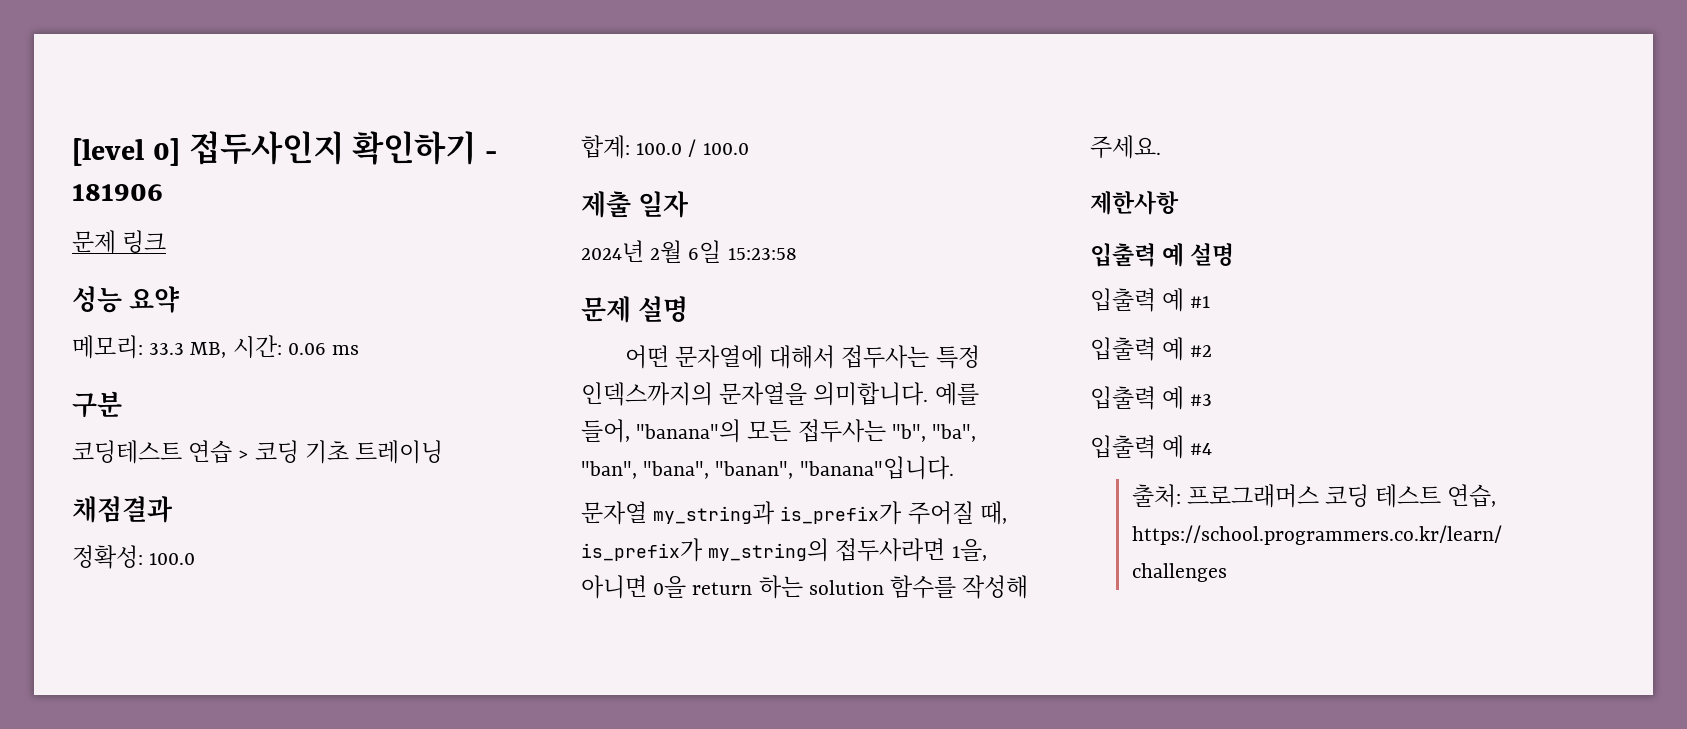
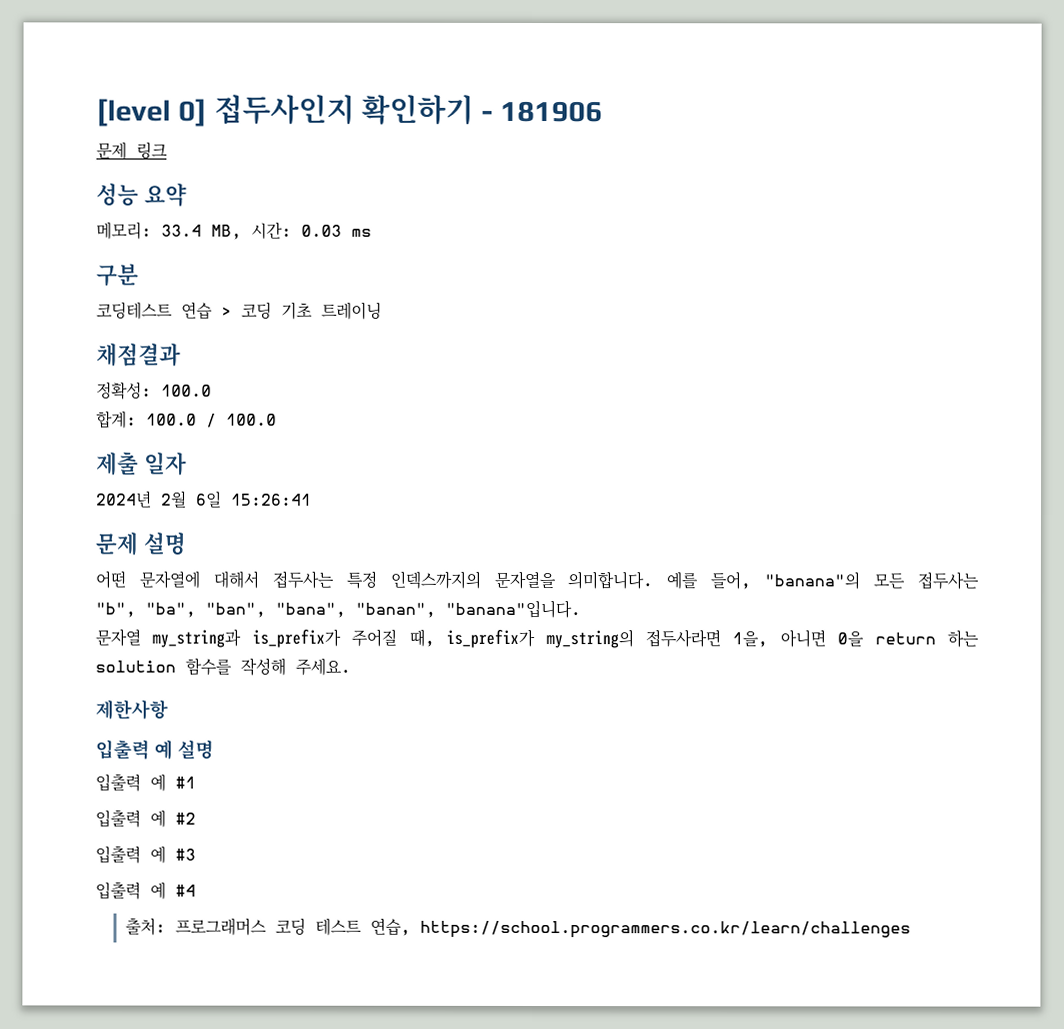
[149,343,185,355] 33.3 -> [161,224,202,237] 33.4
[287,343,326,355] 0.06 -> [301,224,342,237] 0.03
[727,248,797,260] 15:23:58 -> [231,493,312,506] 15:26:41

